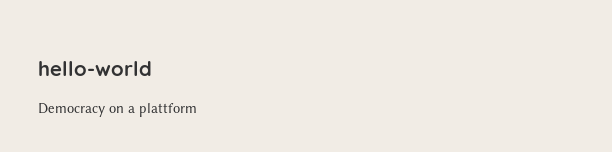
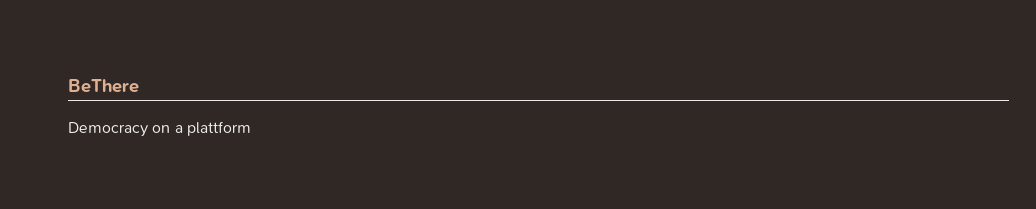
[38,61,152,76] hello-world -> [68,79,139,93] BeThere

